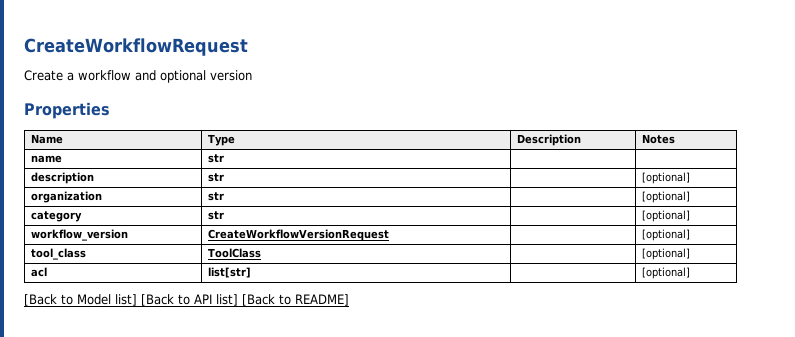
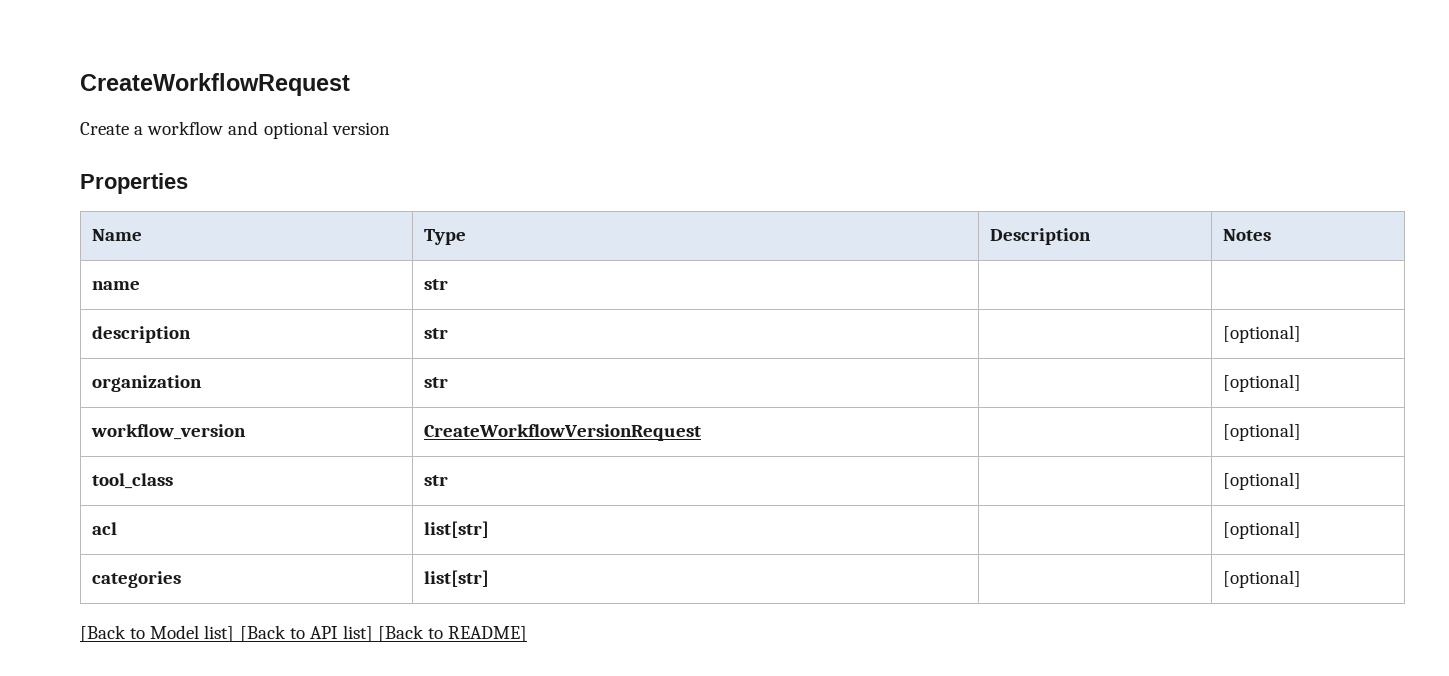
[31,211,83,222] [208,211,225,220] [642,210,691,222] // category | str | | [optional] -> (1301, 383) none
[208,248,262,258] ToolClass -> [423,475,448,486] str
(691, 273) none -> [91,571,181,588] [423,570,489,587] [1222,570,1301,588] // categories | list[str] | | [optional]

